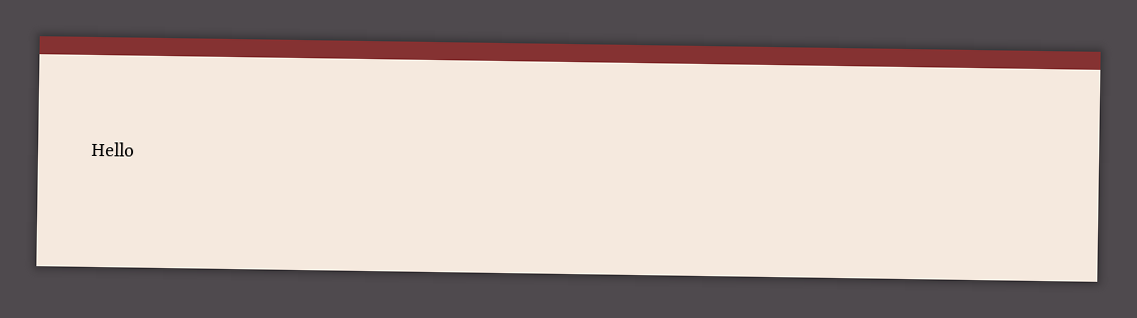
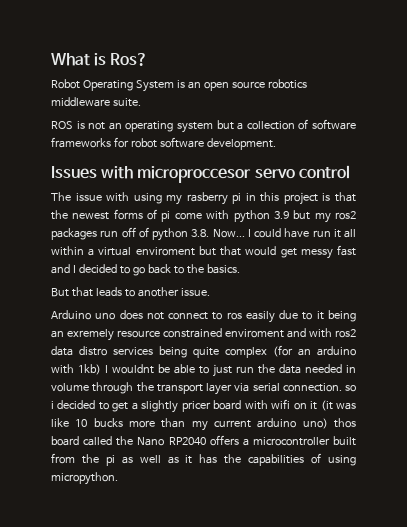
[90,141,135,157] Hello -> [51,53,149,66] [51,79,307,92] [51,97,141,107] [51,119,356,133] [51,137,276,150] [51,165,350,183] [51,192,356,205] [51,209,357,223] [51,227,356,241] [51,245,357,259] [51,264,240,276] [51,287,210,297] [51,310,356,323] [51,328,356,341] [51,345,356,358] [51,364,356,377] [51,382,356,395] [51,399,356,413] [51,418,356,431] [51,435,356,446] [51,453,356,466] [51,472,118,485] What is Ros? // Robot Operating System is an open source robotics middleware suite. // ROS is not an operating system but a collection of software frameworks for robot software development. // Issues with microproccesor servo control // The issue with using my rasberry pi in this project is that the newest forms of pi come with python 3.9 but my ros2 packages run off of python 3.8. Now... I could have run it all within a virtual enviroment but that would get messy fast and I decided to go back to the basics. // But that leads to another issue. // Arduino uno does not connect to ros easily due to it being an exremely resource constrained enviroment and with ros2 data distro services being quite complex (for an arduino with 1kb) I wouldnt be able to just run the data needed in volume through the transport layer via serial connection. so i decided to get a slightly pricer board with wifi on it (it was like 10 bucks more than my current arduino uno) thos board called the Nano RP2040 offers a microcontroller built from the pi as well as it has the capabilities of using micropython.

